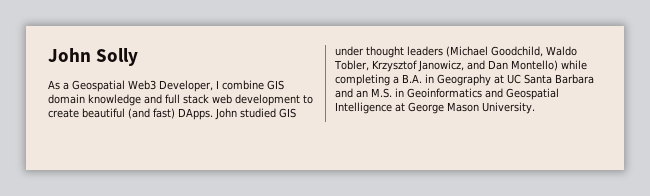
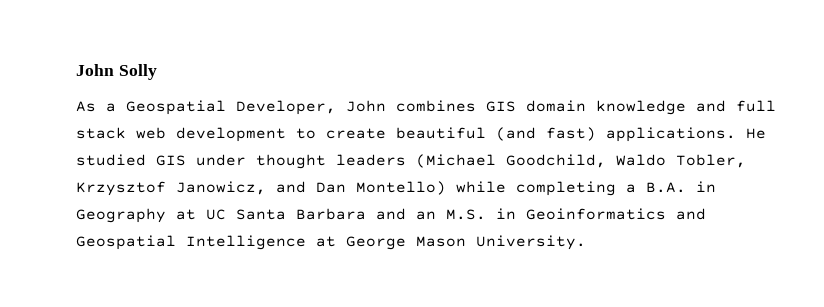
[128,80,264,92] Web3 Developer, I combine -> [236,100,476,115] Developer, John combines
[178,108,237,120] DApps. John -> [606,127,766,142] applications. He

